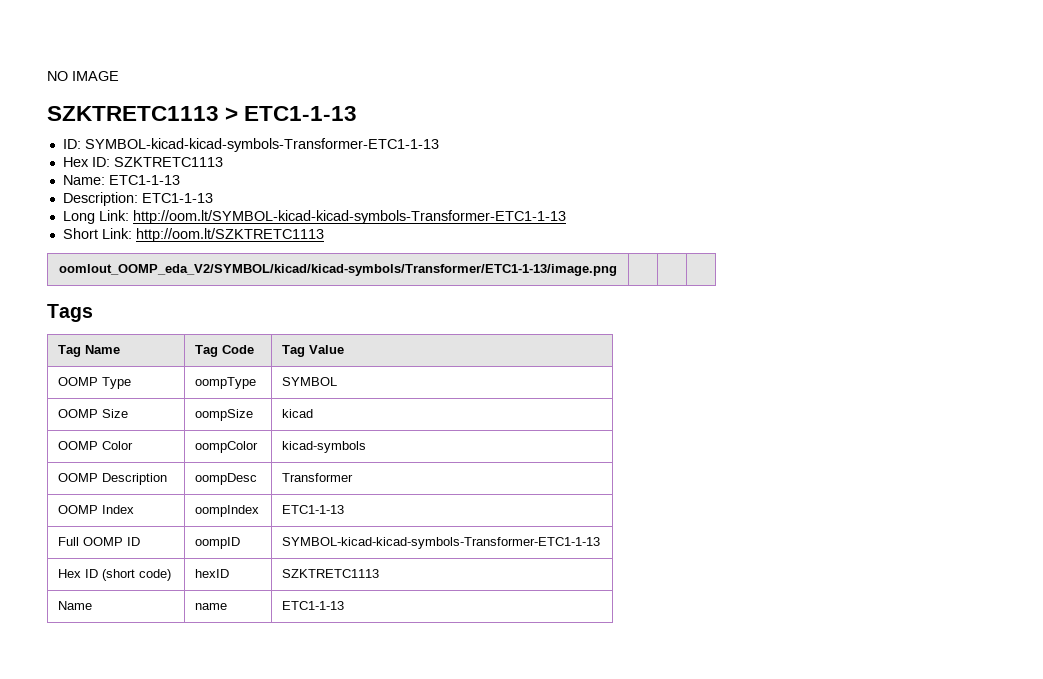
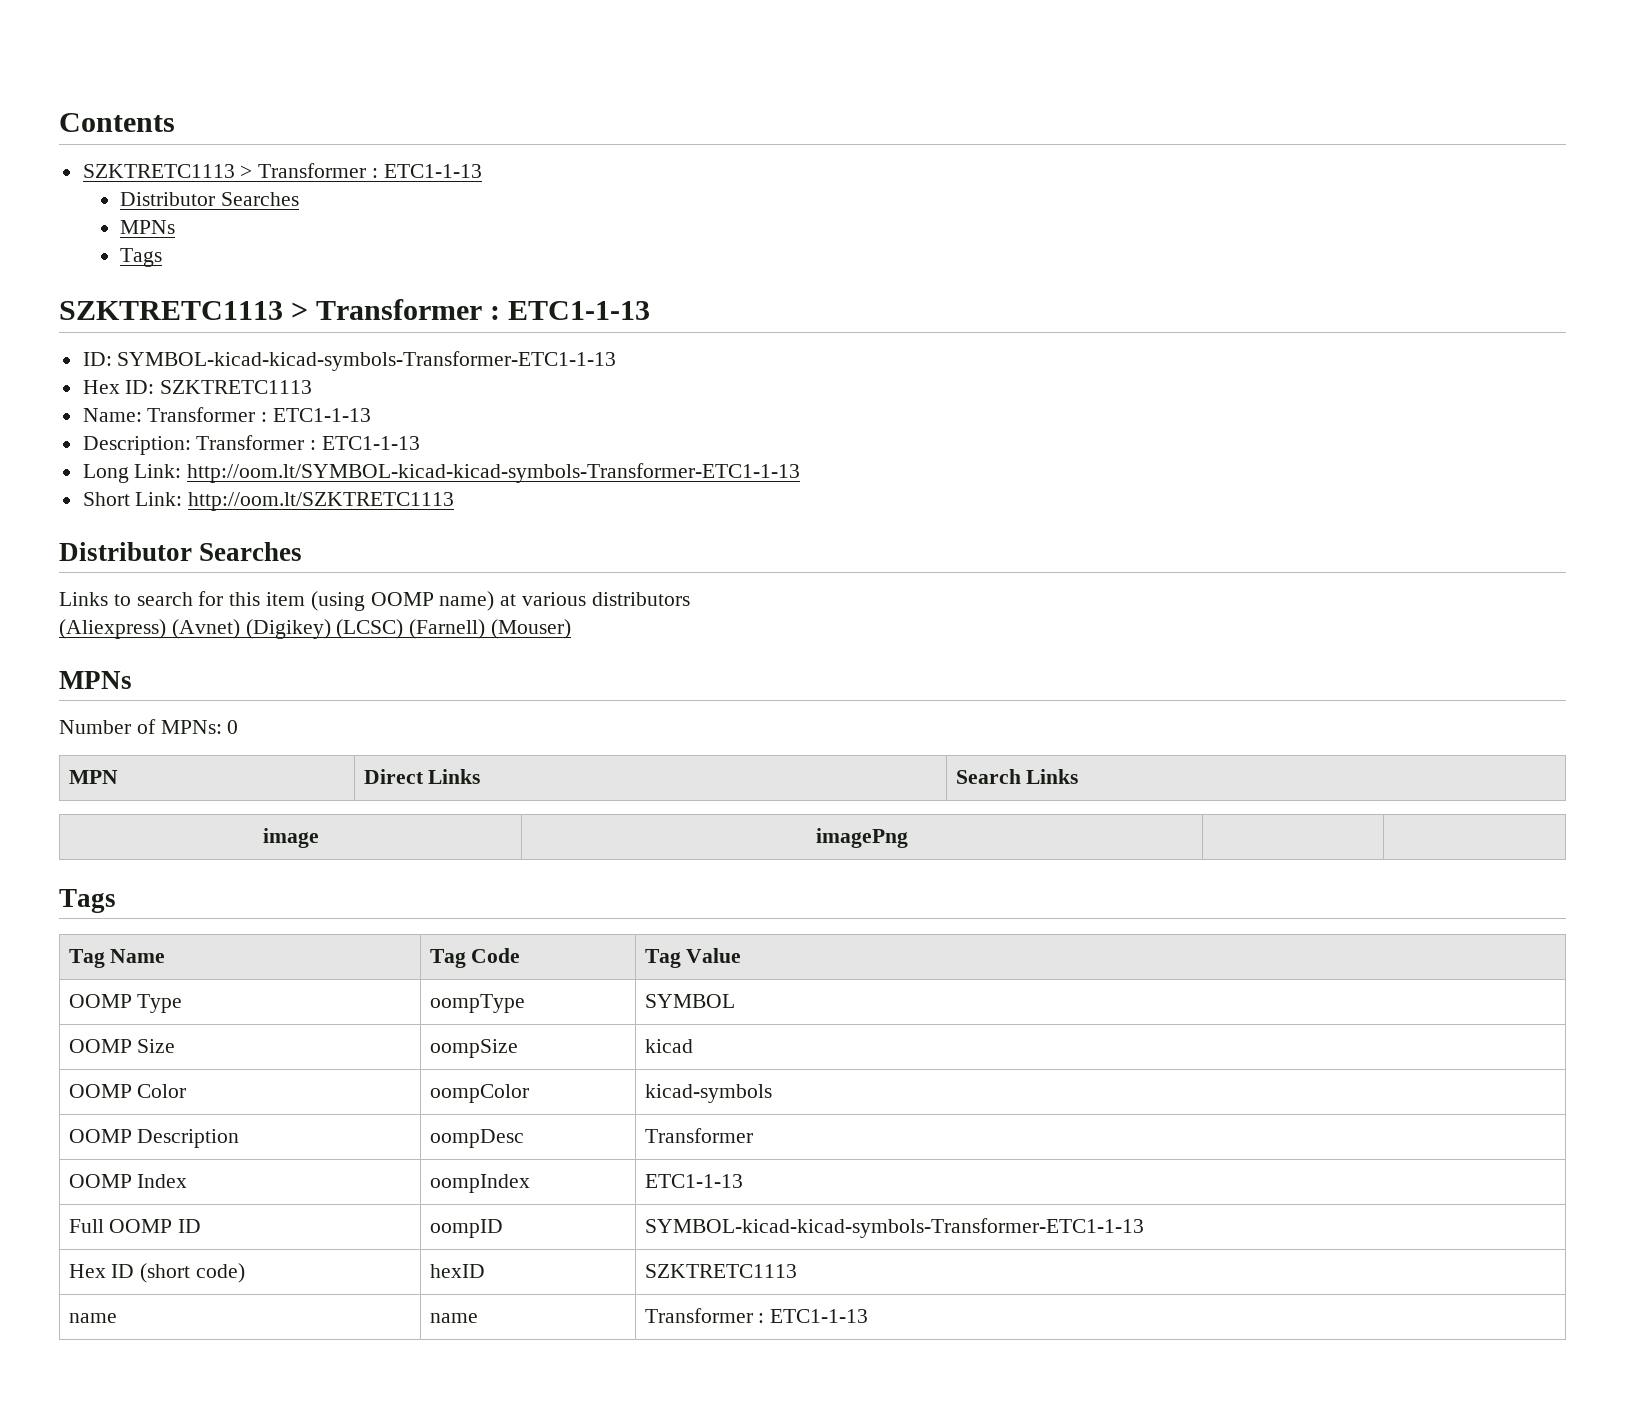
[47,71,119,81] [47,106,239,121] NO IMAGE // SZKTRETC1113 > -> [59,113,175,132] [82,163,482,178] [119,192,299,206] [119,220,175,234] [119,248,162,267] [59,299,501,320] Contents // SZKTRETC1113 > Transformer : ETC1-1-13 // Distributor Searches // MPNs // Tags // SZKTRETC1113 > Transformer :
(105, 180) none -> [147,407,268,422] Transformer :
(138, 199) none -> [196,435,317,450] Transformer :
[59,264,617,276] // oomlout_OOMP_eda_V2/SYMBOL/kicad/kicad-symbols/Transformer/ETC1-1-13/image.png | -> [59,542,303,561] [59,591,690,611] [59,619,572,639] [59,671,132,689] [59,719,239,734] [68,770,118,784] [363,769,481,784] [955,769,1079,784] [262,828,319,848] [816,828,908,848] // Distributor Searches // Links to search for this item (using OOMP name) at various distributors // (Aliexpress) (Avnet) (Digikey) (LCSC) (Farnell) (Mouser) // MPNs // Number of MPNs: 0 // MPN | Direct Links | Search Links // image | imagePng
[58,601,93,610] [195,603,228,610] Name | name | -> [68,1313,117,1323] [429,1313,478,1323] [644,1308,765,1323] name | name | Transformer :

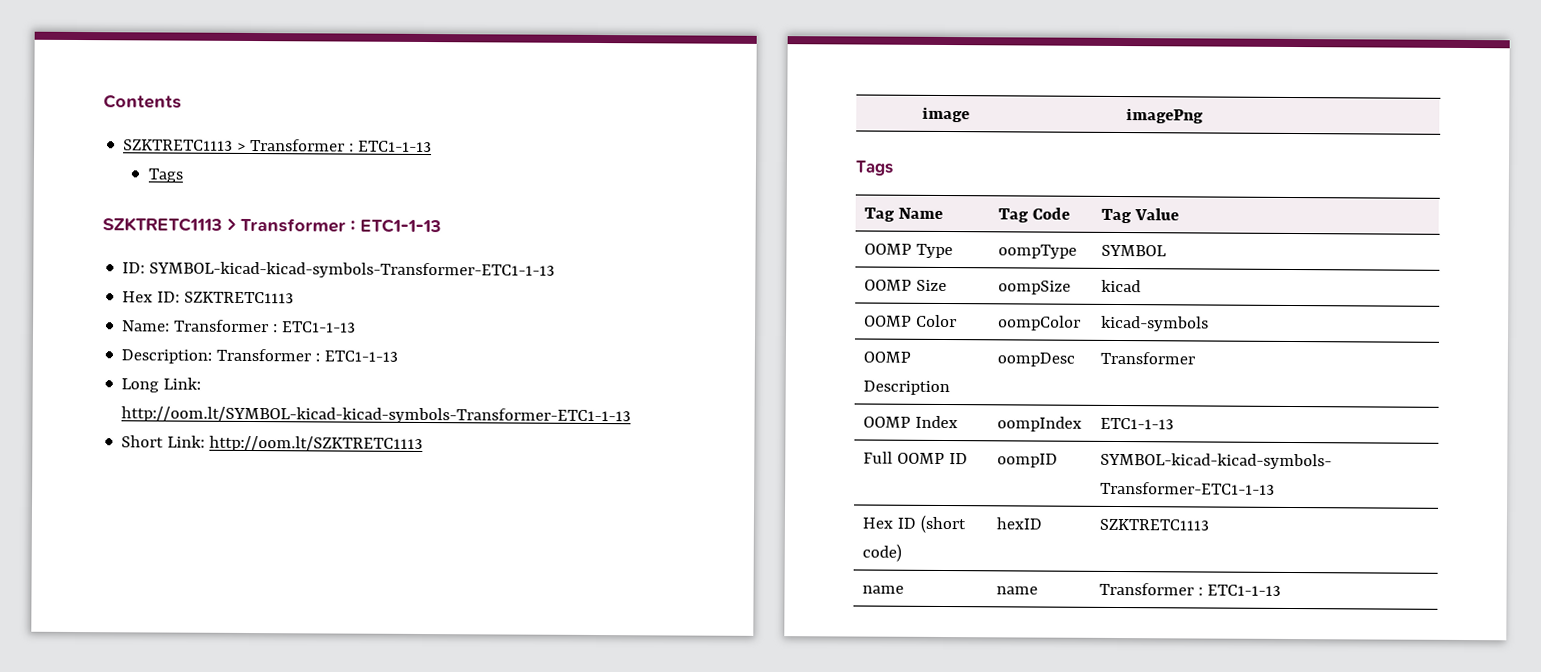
[119,192,299,206] [119,220,175,234] // Distributor Searches // MPNs -> (433, 146) none
[59,542,303,561] [59,591,690,611] [59,619,572,639] [59,671,132,689] [59,719,239,734] [68,770,118,784] [363,769,481,784] [955,769,1079,784] // Distributor Searches // Links to search for this item (using OOMP name) at various distributors // (Aliexpress) (Avnet) (Digikey) (LCSC) (Farnell) (Mouser) // MPNs // Number of MPNs: 0 // MPN | Direct Links | Search Links -> (424, 444) none

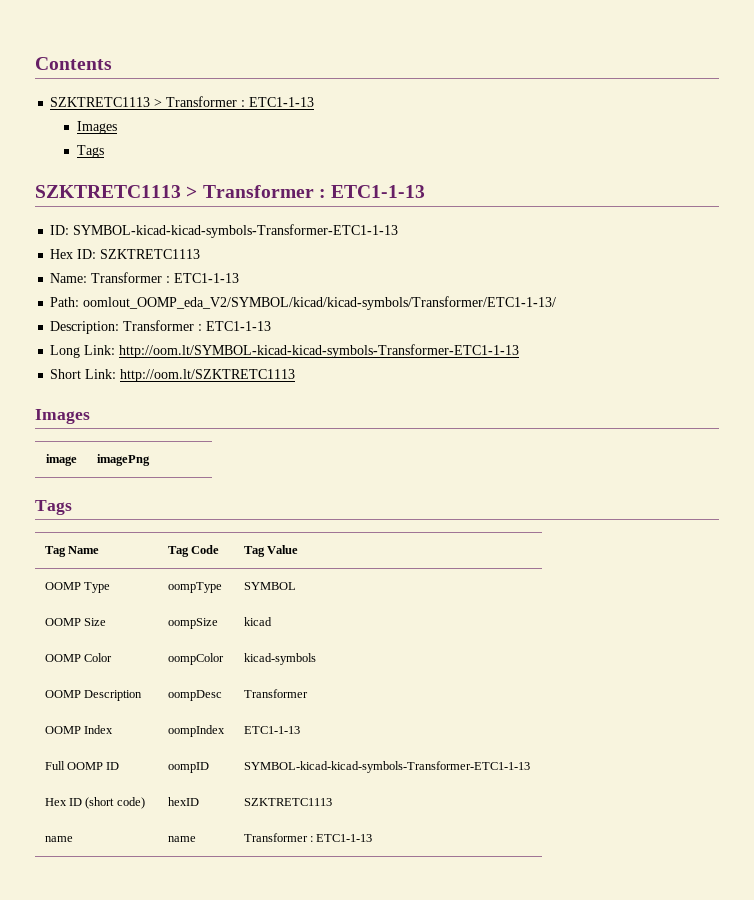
(433, 146) none -> [76,121,117,134] // Images
(357, 327) none -> [50,296,557,310] // Path: oomlout_OOMP_eda_V2/SYMBOL/kicad/kicad-symbols/Transformer/ETC1-1-13/
(424, 444) none -> [35,409,90,424] // Images

